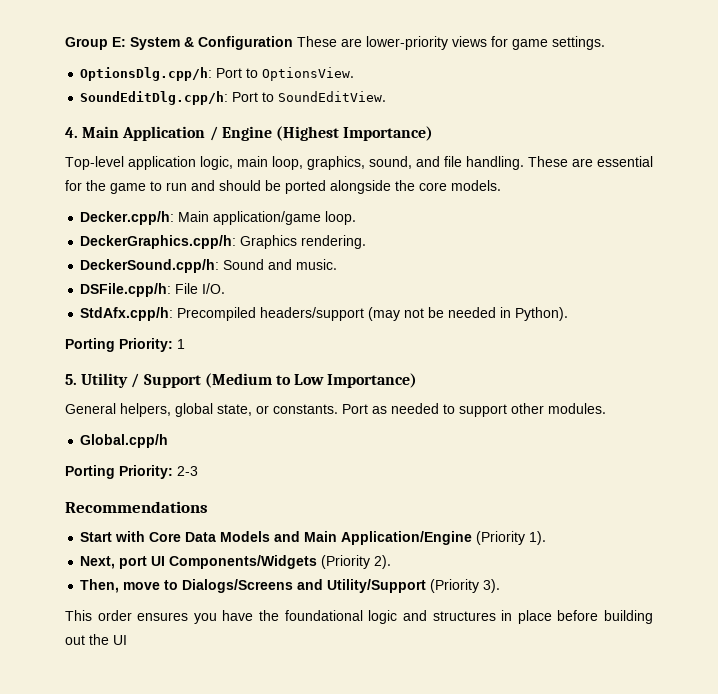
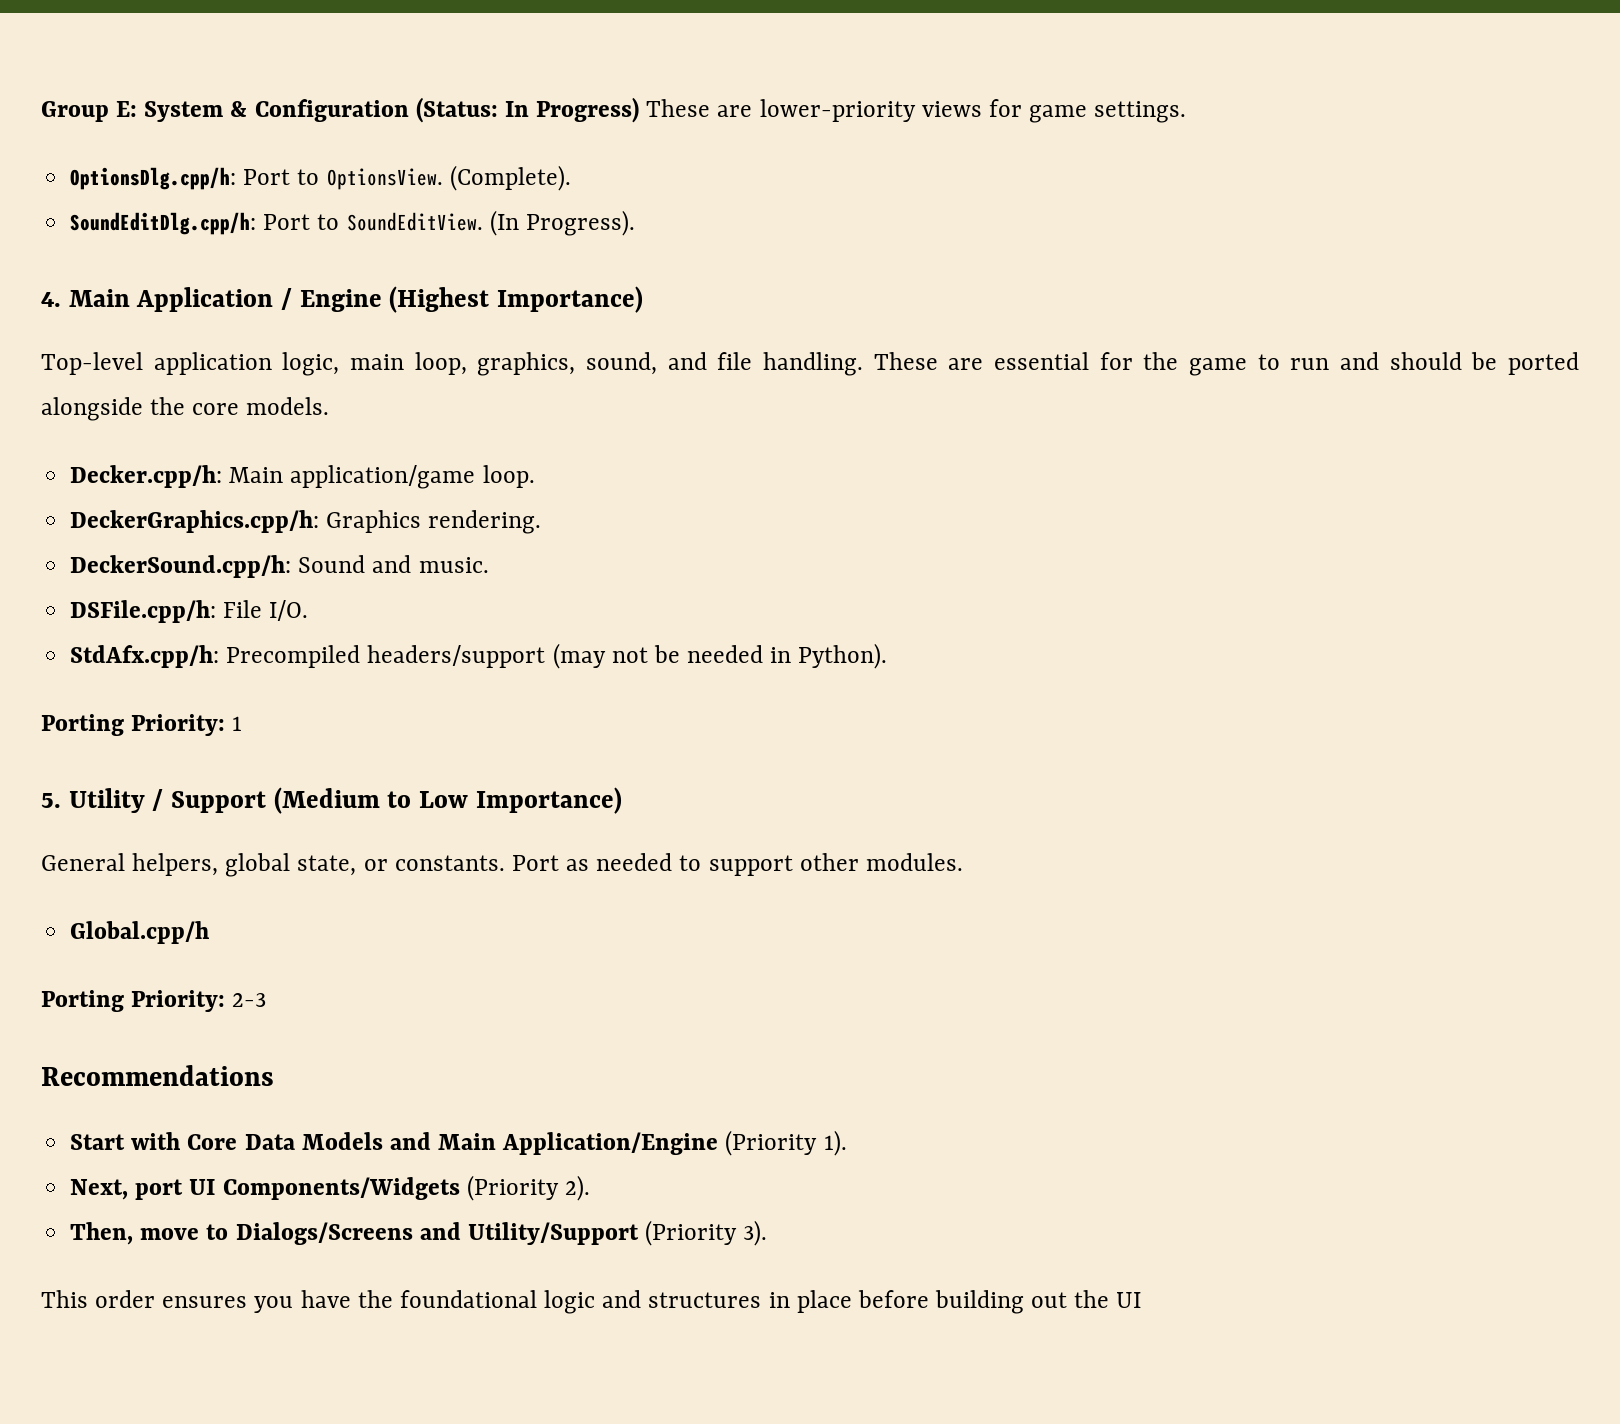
(293, 43) none -> [415,97,640,123] (Status: In Progress)
(355, 74) none -> [449,165,571,191] (Complete).
(387, 96) none -> [489,210,635,236] (In Progress).

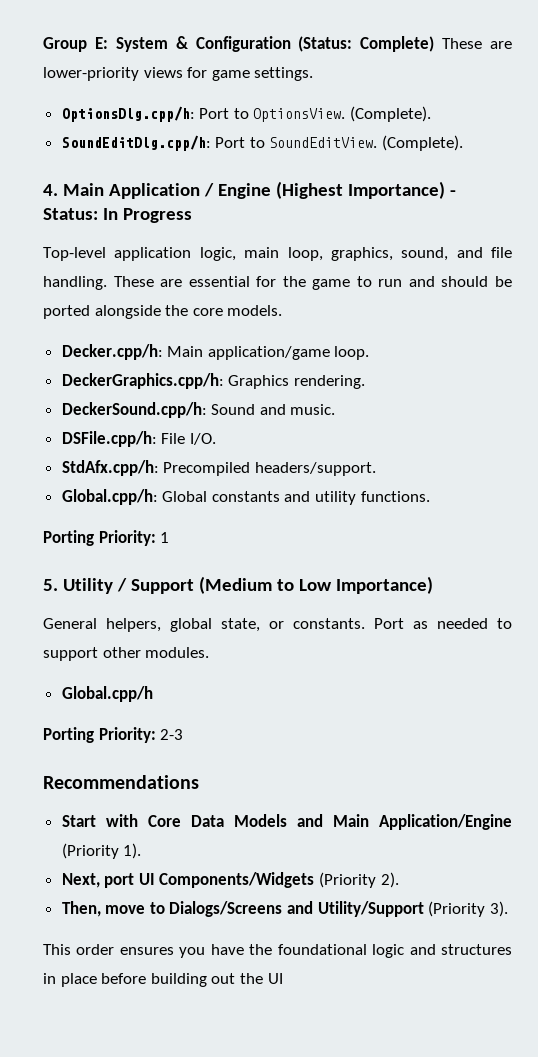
[504,97,640,123] In Progress) -> [360,36,435,52] Complete)
[489,210,635,236] (In Progress). -> [382,135,464,151] (Complete).
(644, 299) none -> [449,190,456,196] [43,208,192,223] - Status: In Progress
[367,643,888,669] headers/support (may not be needed in Python). -> [254,462,376,476] [61,489,430,505] headers/support. // Global.cpp/h: Global constants and utility functions.

